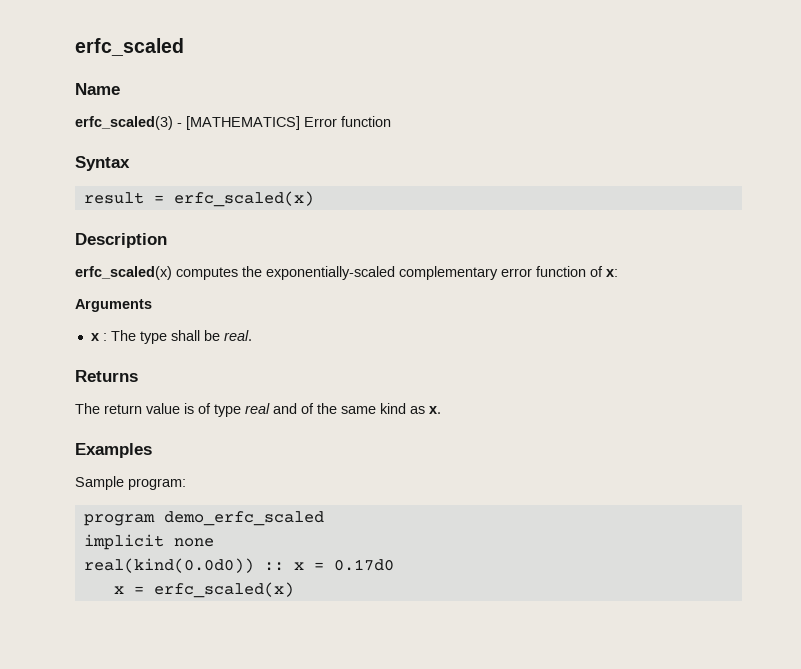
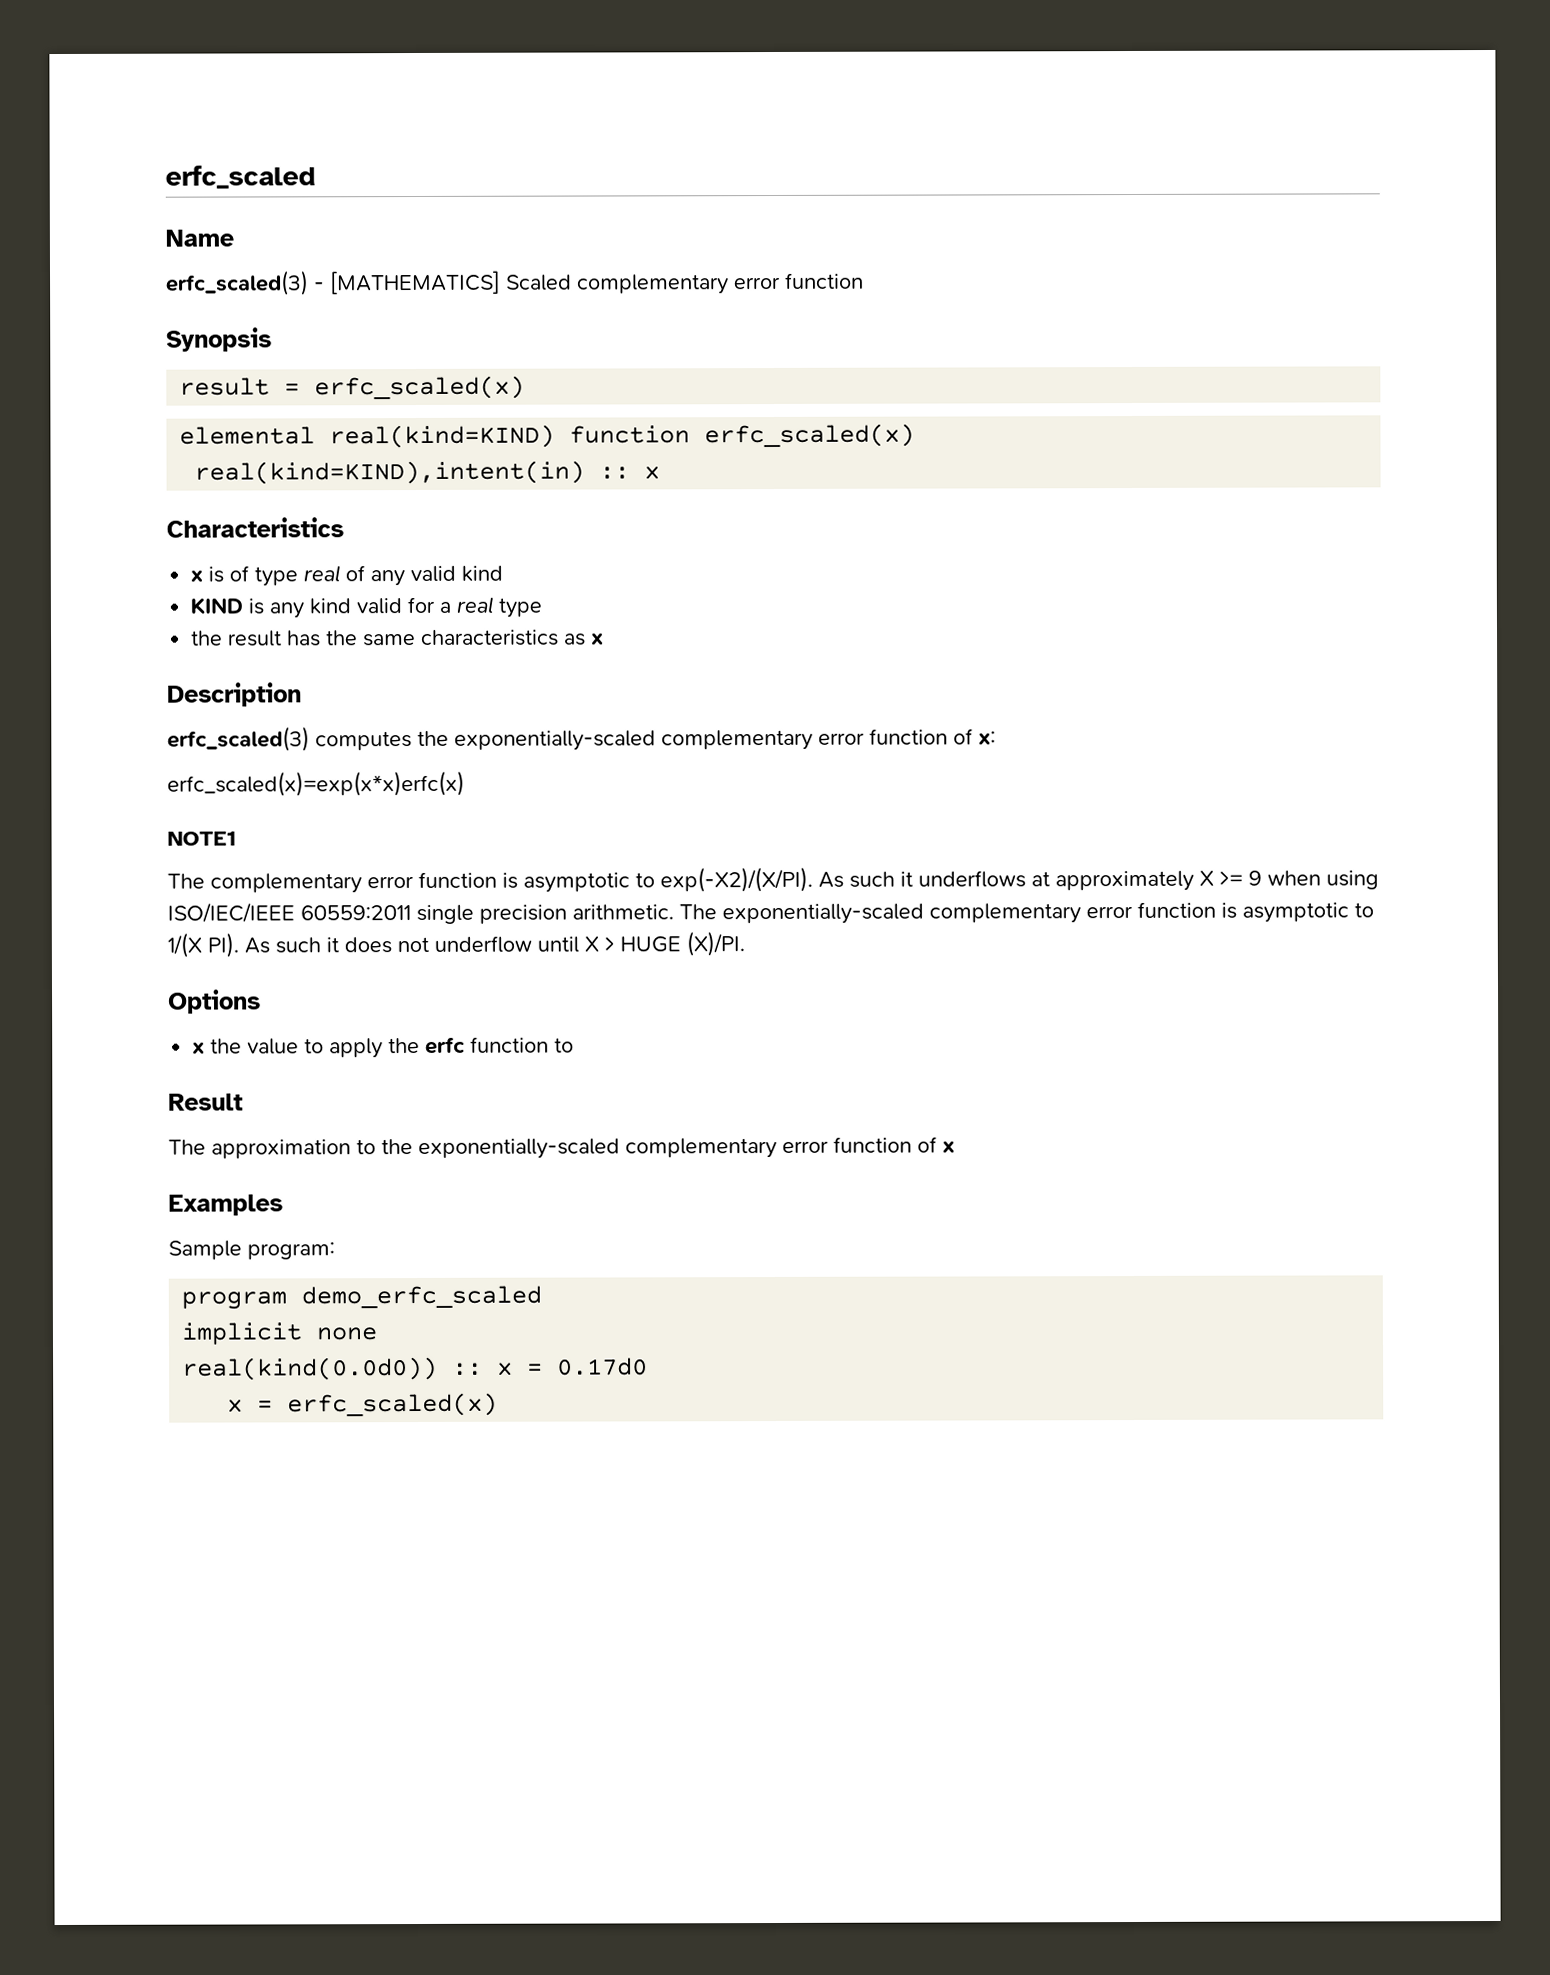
[304,117,337,127] Error -> [506,274,781,295] Scaled complementary error
[75,156,130,171] Syntax -> [166,327,272,352] Synopsis
(314, 199) none -> [179,423,916,449] [194,460,661,485] [166,517,344,538] [190,565,504,587] [190,596,543,619] [191,629,605,647] // elemental real(kind=KIND) function erfc_scaled(x) // real(kind=KIND),intent(in) :: x // Characteristics // x is of type real of any valid kind // KIND is any kind valid for a real type // the result has the same characteristics as x
[75,266,172,280] erfc_scaled(x) -> [167,726,310,752] erfc_scaled(3)
[75,299,152,312] [90,330,252,344] [75,370,138,382] [75,403,441,417] Arguments // x : The type shall be real. // Returns // The return value is of type real and of the same kind as x. -> [167,770,465,797] [167,831,237,846] [167,866,1379,894] [167,901,1374,925] [167,931,745,958] [168,989,261,1014] [192,1036,575,1059] [168,1093,243,1111] [168,1136,955,1159] erfc_scaled(x)=exp(x*x)erfc(x) // NOTE1 // The complementary error function is asymptotic to exp(-X2)/(X/PI). As such it underflows at approximately X >= 9 when using ISO/IEC/IEEE 60559:2011 single precision arithmetic. The exponentially-scaled complementary error function is asymptotic to 1/(X PI). As such it does not underflow until X > HUGE (X)/PI. // Options // x the value to apply the erfc function to // Result // The approximation to the exponentially-scaled complementary error function of x

